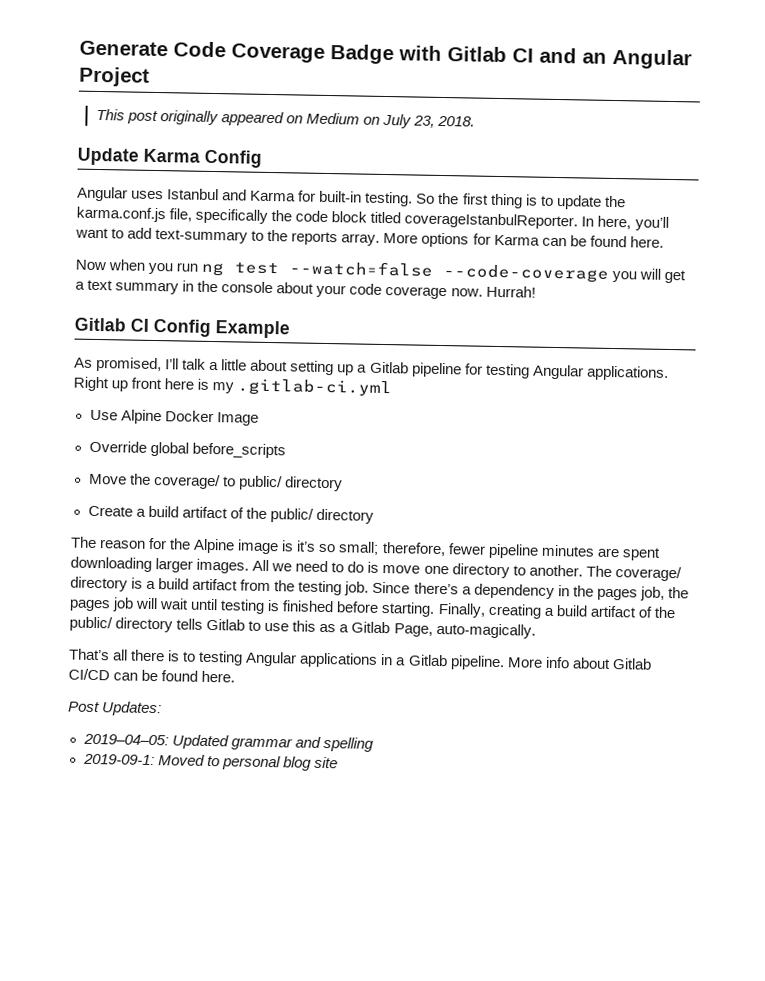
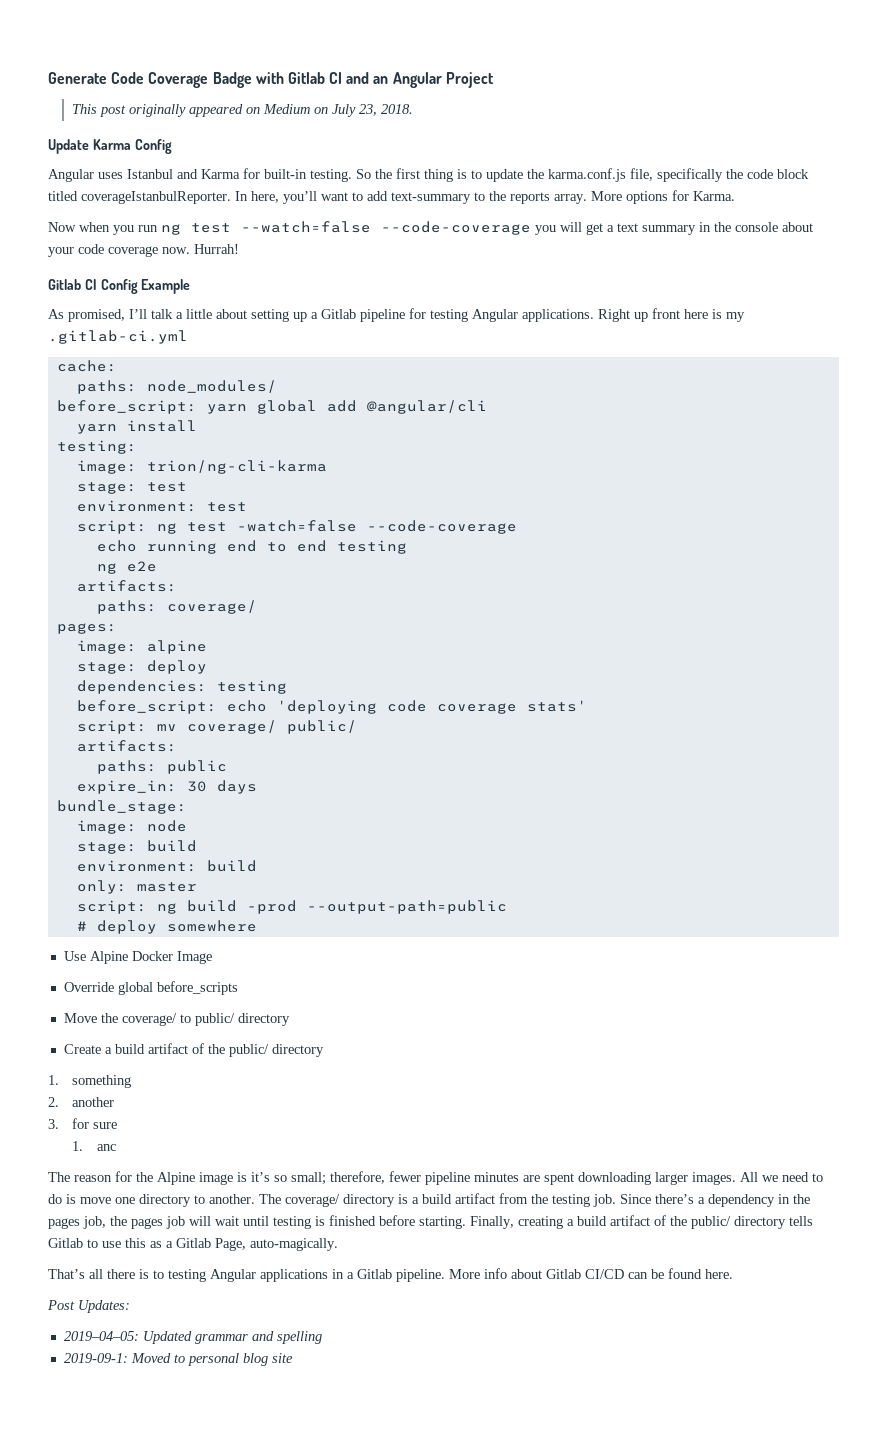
[493,234,664,248] Karma can be found here. -> [693,191,735,201] Karma.
(393, 388) none -> [56,360,117,372] [76,380,277,394] [56,400,487,414] [76,420,197,434] [56,440,137,454] [76,460,327,474] [76,482,187,494] [76,500,247,512] [76,520,517,534] [96,540,407,554] [96,561,157,574] [76,580,177,592] [96,600,257,614] [56,623,117,634] [76,640,207,654] [76,660,207,674] [76,680,287,694] [76,700,587,714] [76,720,357,734] [76,740,177,752] [96,760,227,774] [76,780,257,794] [56,800,187,814] [76,820,187,834] [76,840,197,854] [76,860,257,872] [76,880,197,894] [76,900,507,914] [76,920,257,934] // cache: // paths: node_modules/ // before_script: yarn global add @angular/cli // yarn install // testing: // image: trion/ng-cli-karma // stage: test // environment: test // script: ng test -watch=false --code-coverage // echo running end to end testing // ng e2e // artifacts: // paths: coverage/ // pages: // image: alpine // stage: deploy // dependencies: testing // before_script: echo 'deploying code coverage stats' // script: mv coverage/ public/ // artifacts: // paths: public // expire_in: 30 days // bundle_stage: // image: node // stage: build // environment: build // only: master // script: ng build -prod --output-path=public // # deploy somewhere
(374, 516) none -> [48,1075,132,1088] [48,1097,115,1107] [48,1118,118,1129] [72,1141,116,1151] // 1. something // 2. another // 3. for sure // 1. anc

